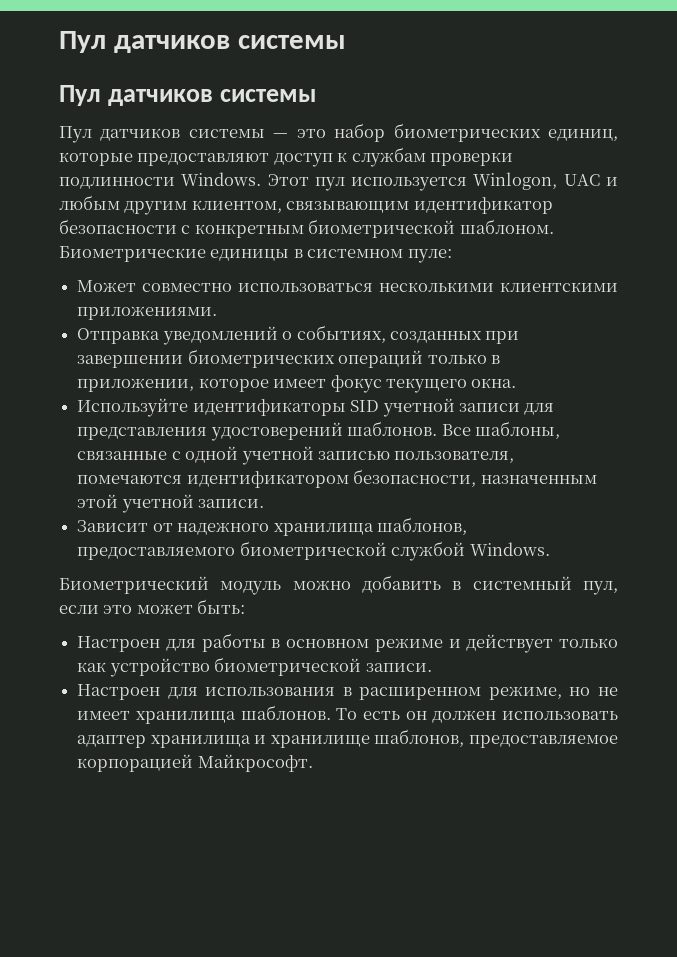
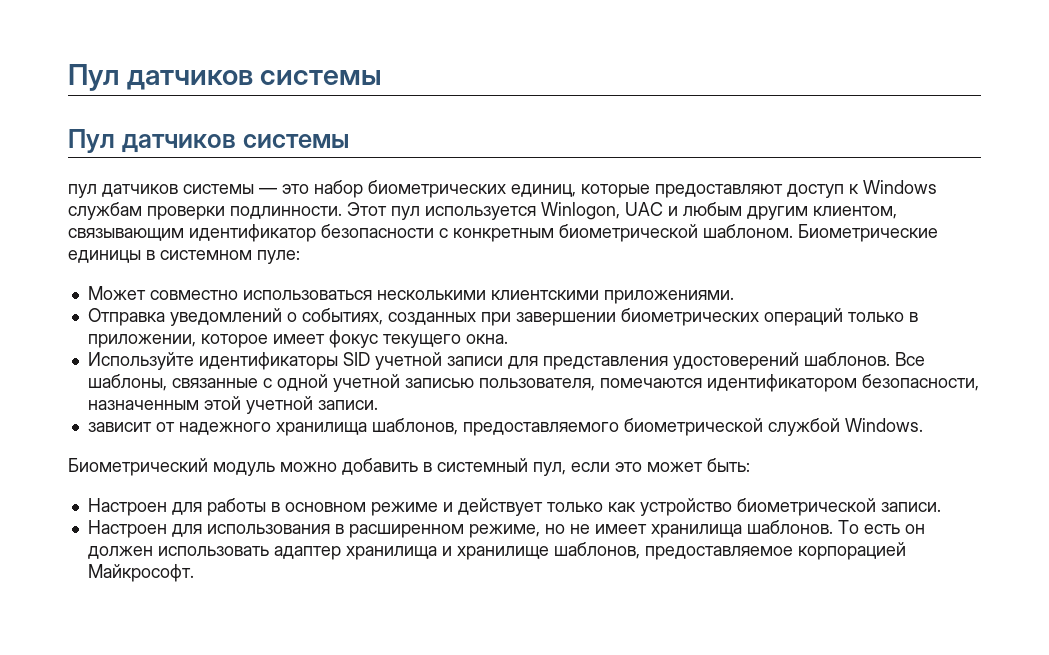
[59,126,92,143] Пул -> [68,184,97,198] пул
(348, 157) none -> [863,180,937,194] Windows
[59,172,262,189] подлинности Windows. -> [230,206,342,219] подлинности.
[77,520,149,532] Зависит -> [87,422,152,432] зависит

